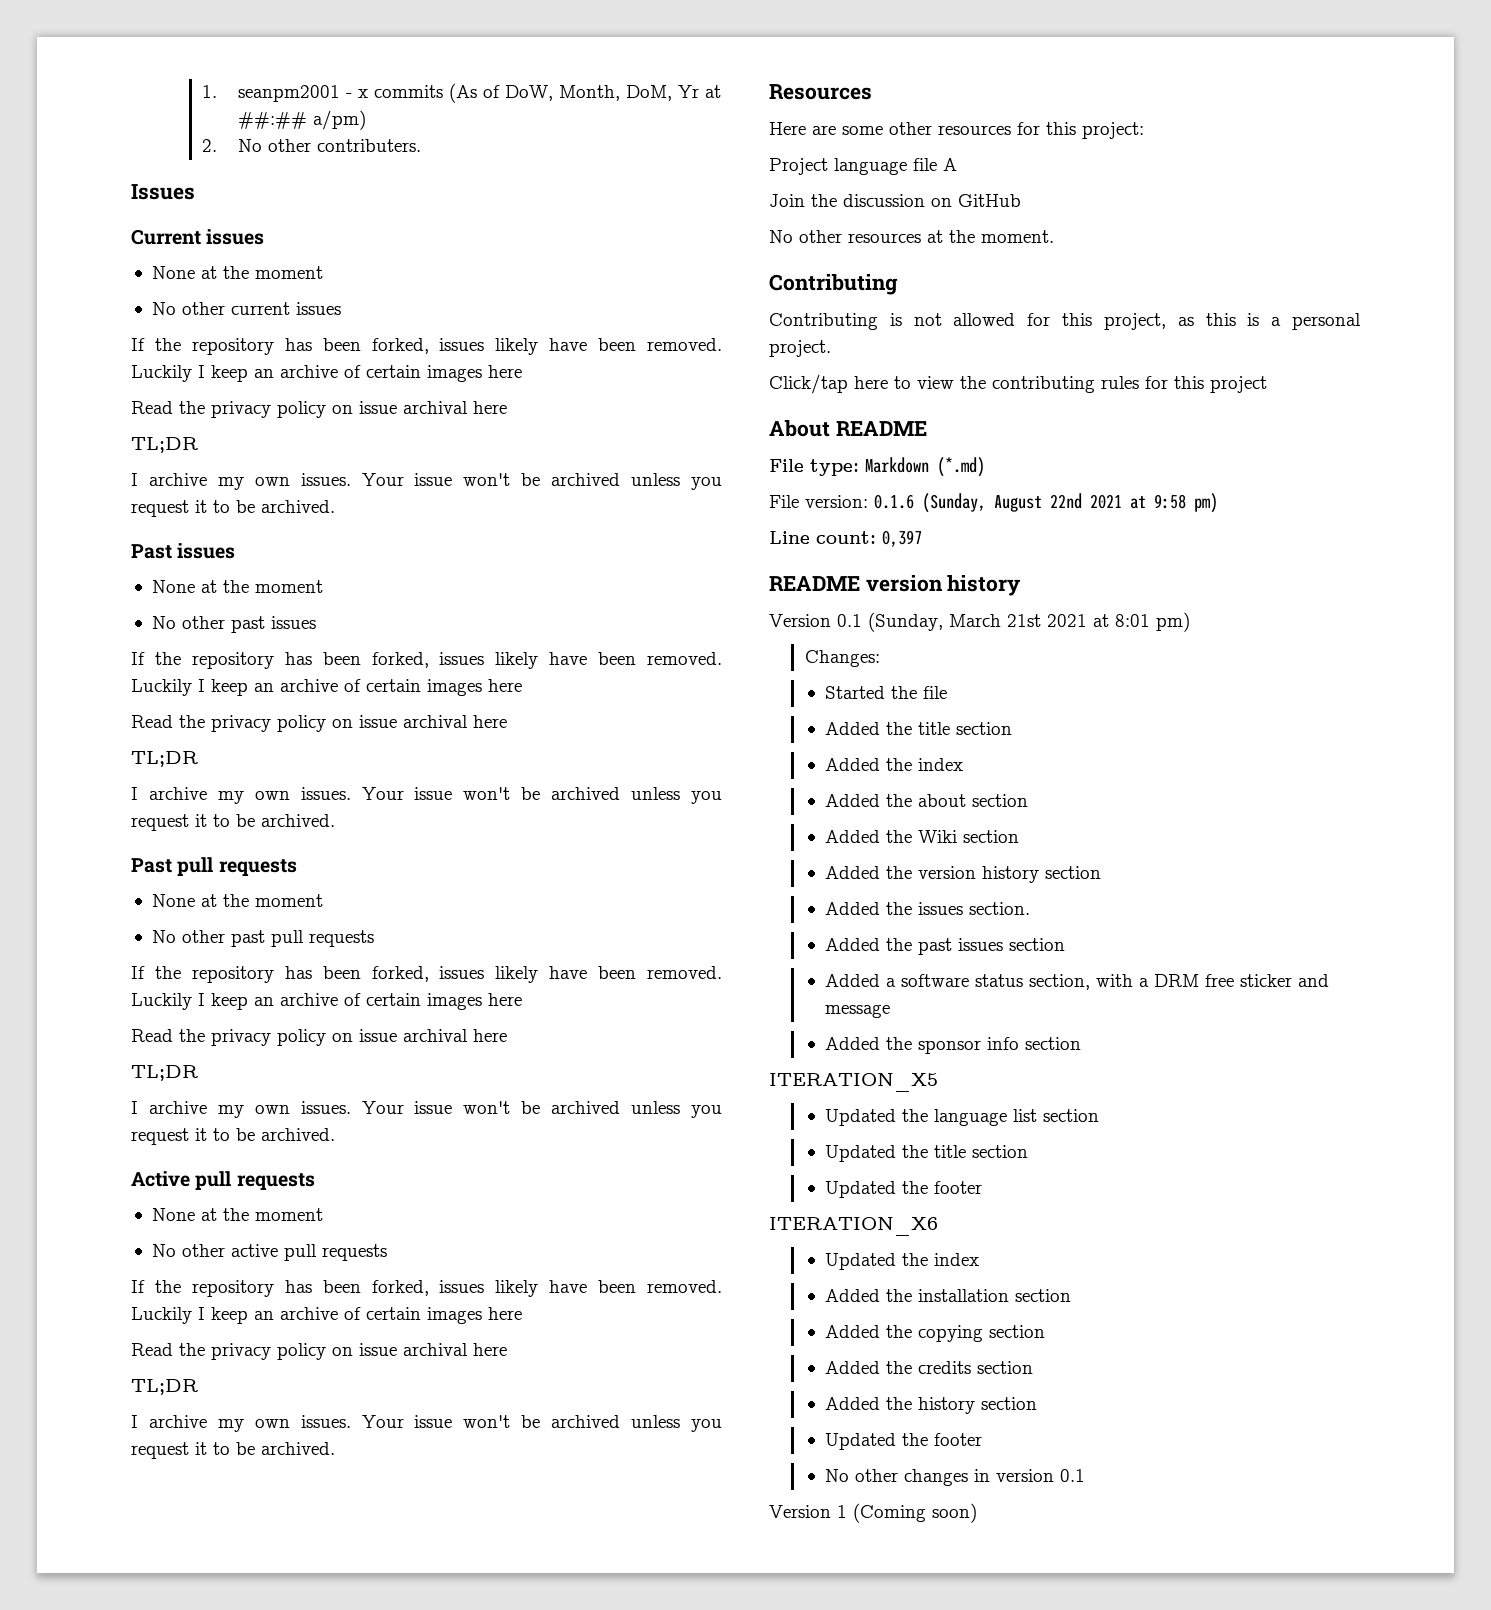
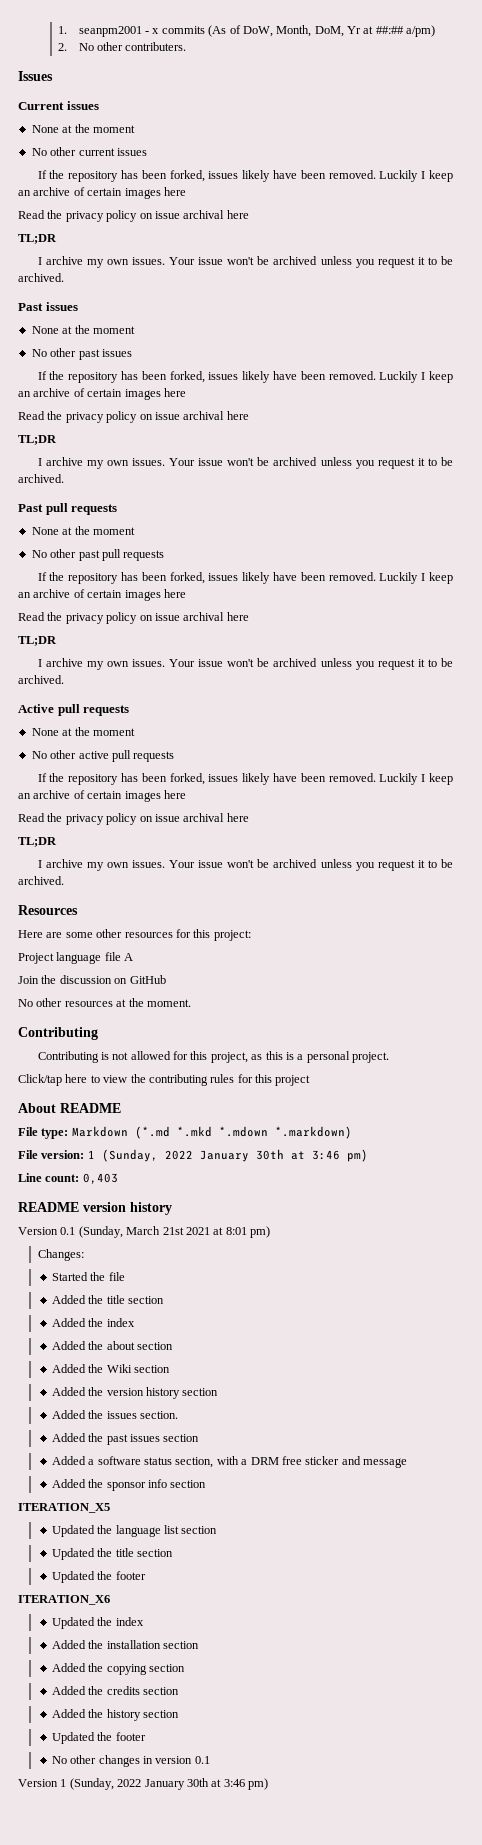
[937,457,985,477] [769,493,1186,513] (*.md) // File version: 0.1.6 (Sunday, August 22nd 2021 at 9:58 -> [134,1126,352,1139] [18,1149,340,1162] (*.md *.mkd *.mdown *.markdown) // File version: 1 (Sunday, 2022 January 30th at 3:46
[882,530,922,547] 0,397 -> [82,1173,118,1184] 0,403
[853,1503,977,1523] (Coming soon) -> [69,1778,268,1790] (Sunday, 2022 January 30th at 3:46 pm)

